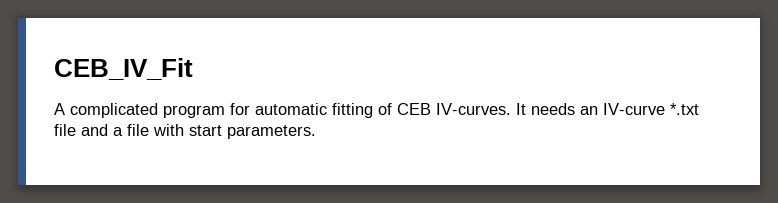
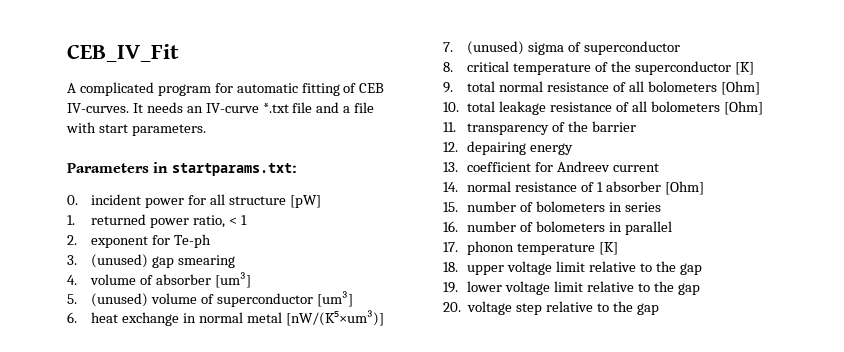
(316, 132) none -> [67,162,297,176] [67,194,321,208] [67,214,247,228] [67,234,211,248] [67,254,235,268] [67,272,251,288] [67,291,353,307] [67,310,384,326] [443,41,680,55] [443,61,754,75] [443,81,760,95] [443,101,763,115] [443,121,636,135] [443,141,573,155] [443,161,659,172] [443,181,704,195] [443,201,661,212] [443,221,672,235] [443,241,618,255] [443,261,702,275] [443,281,700,295] [443,301,659,315] // Parameters in startparams.txt: // 0. incident power for all structure [pW] // 1. returned power ratio, < 1 // 2. exponent for Te-ph // 3. (unused) gap smearing // 4. volume of absorber [um³] // 5. (unused) volume of superconductor [um³] // 6. heat exchange in normal metal [nW/(K⁵×um³)] // 7. (unused) sigma of superconductor // 8. critical temperature of the superconductor [K] // 9. total normal resistance of all bolometers [Ohm] // 10. total leakage resistance of all bolometers [Ohm] // 11. transparency of the barrier // 12. depairing energy // 13. coefficient for Andreev current // 14. normal resistance of 1 absorber [Ohm] // 15. number of bolometers in series // 16. number of bolometers in parallel // 17. phonon temperature [K] // 18. upper voltage limit relative to the gap // 19. lower voltage limit relative to the gap // 20. voltage step relative to the gap

